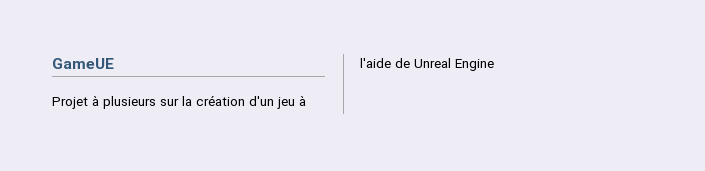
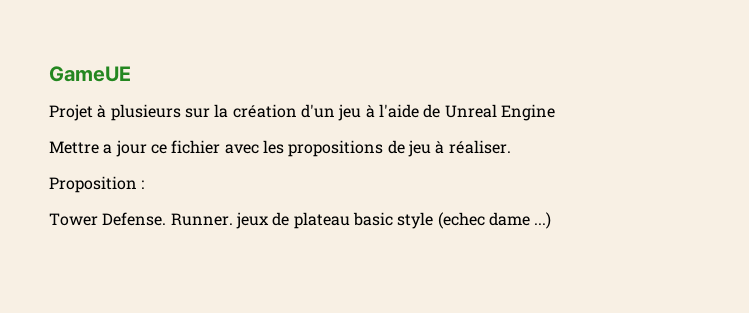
(494, 65) none -> [49,140,511,157] [49,176,145,193] [49,212,552,229] // Mettre a jour ce fichier avec les propositions de jeu à réaliser. // Proposition : // Tower Defense. Runner. jeux de plateau basic style (echec dame ...)

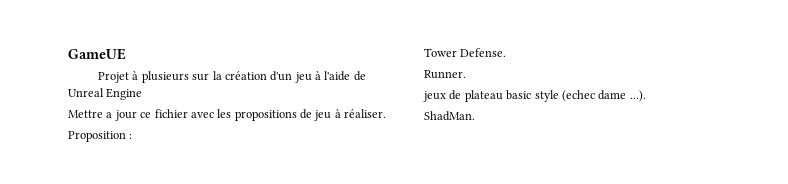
(167, 219) none -> (507, 52) //
(233, 219) none -> (466, 74) //
[534,212,552,229] ...) -> [629,90,646,102] [424,111,475,121] ...). // ShadMan.

